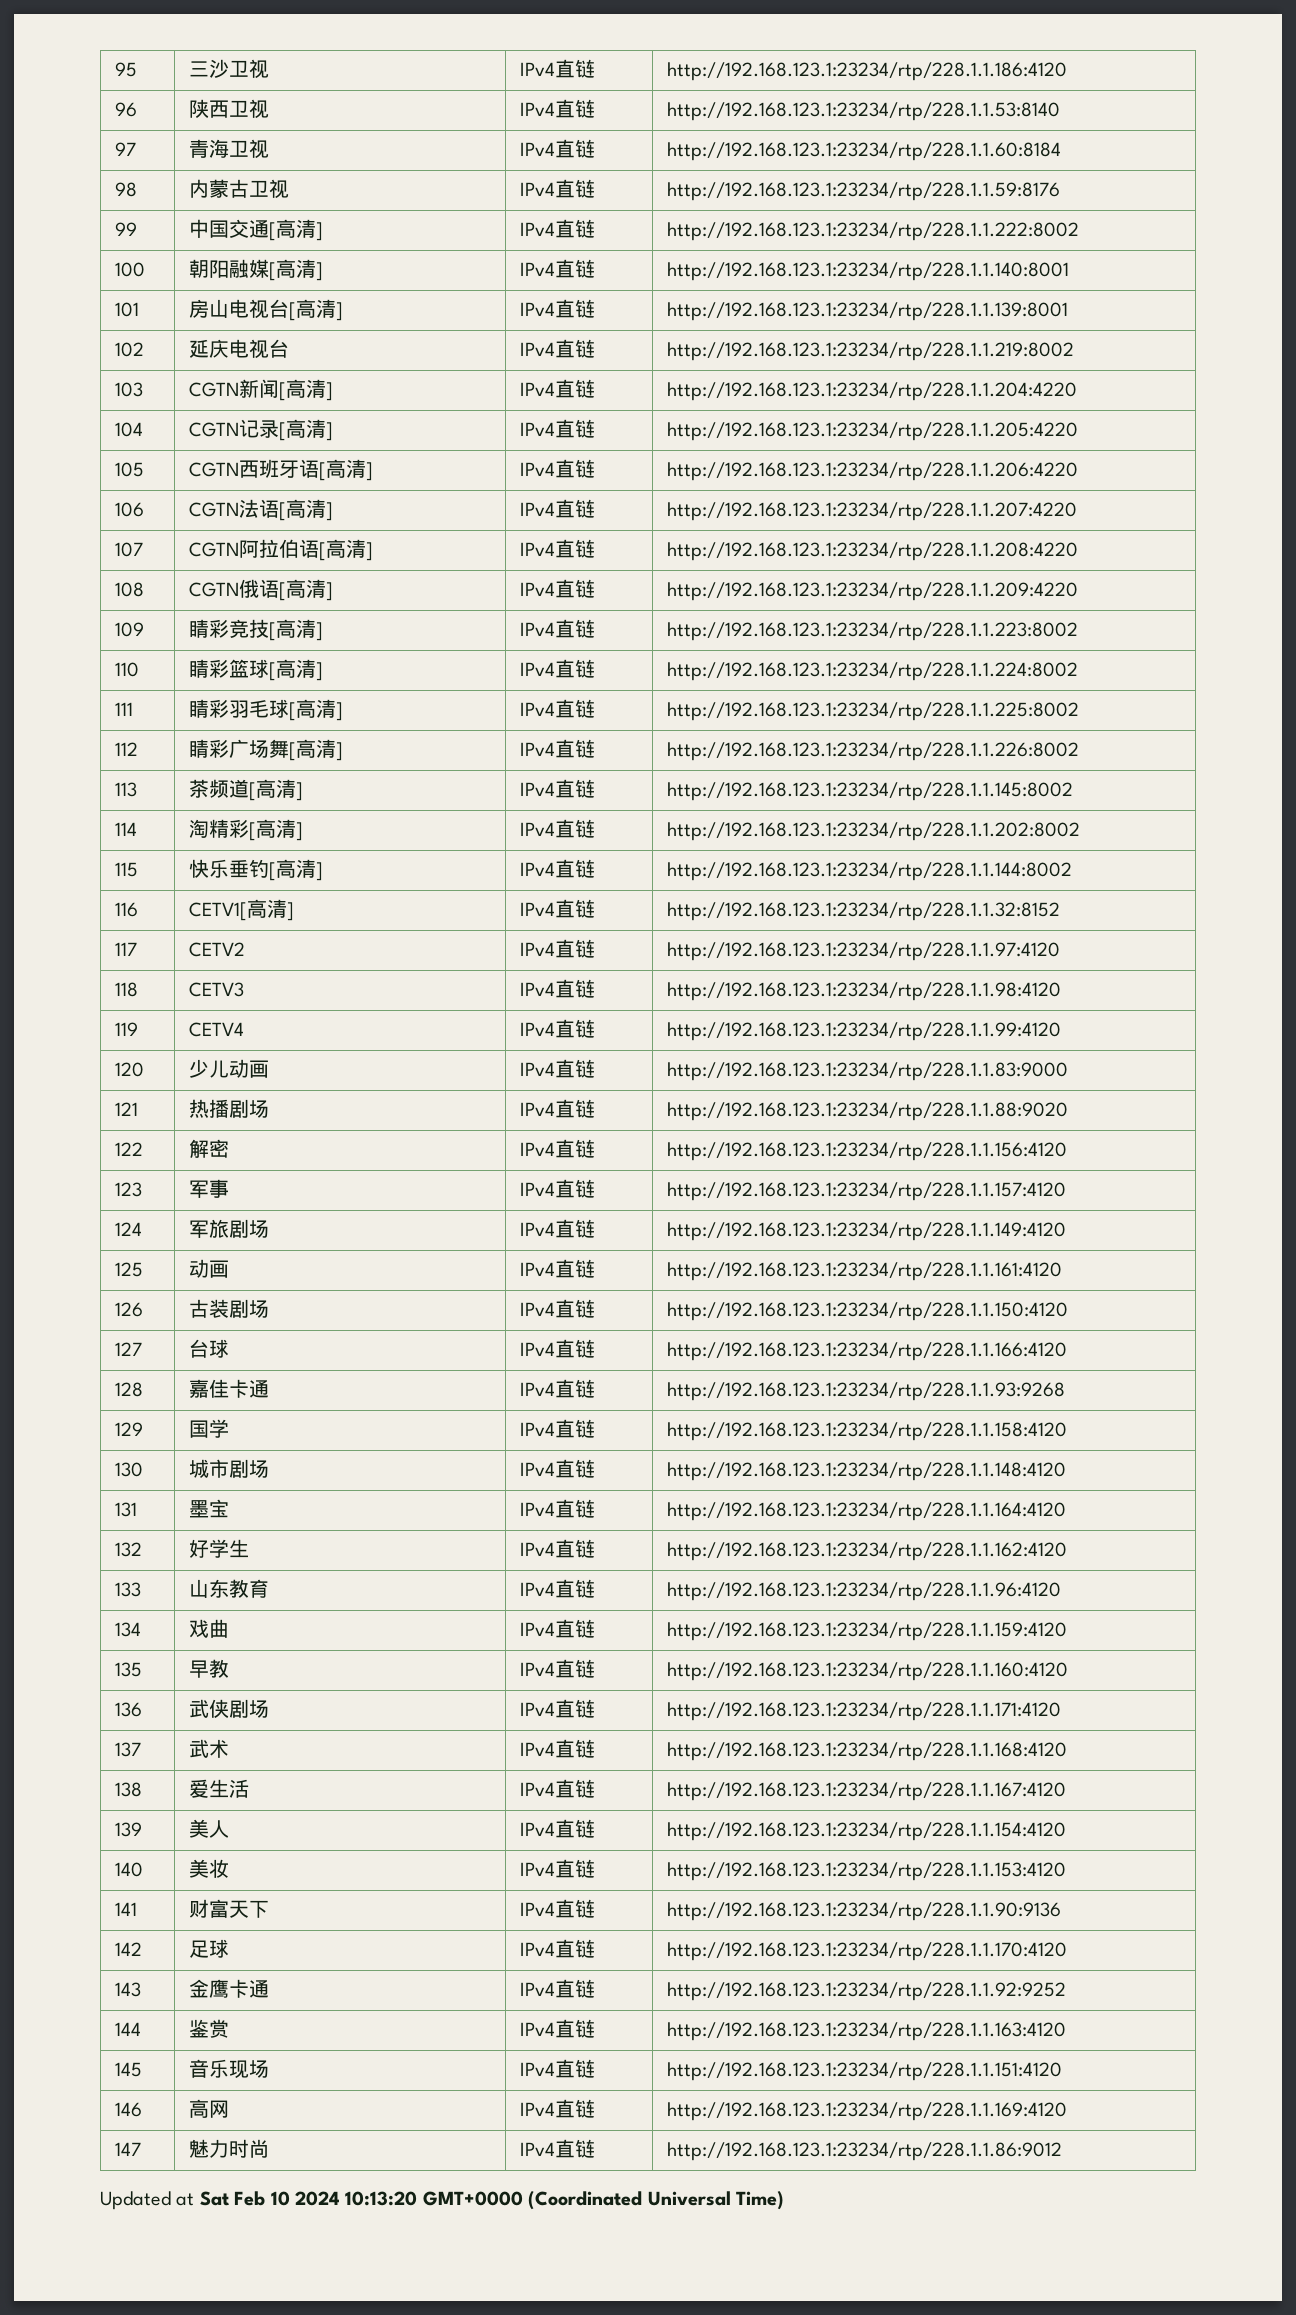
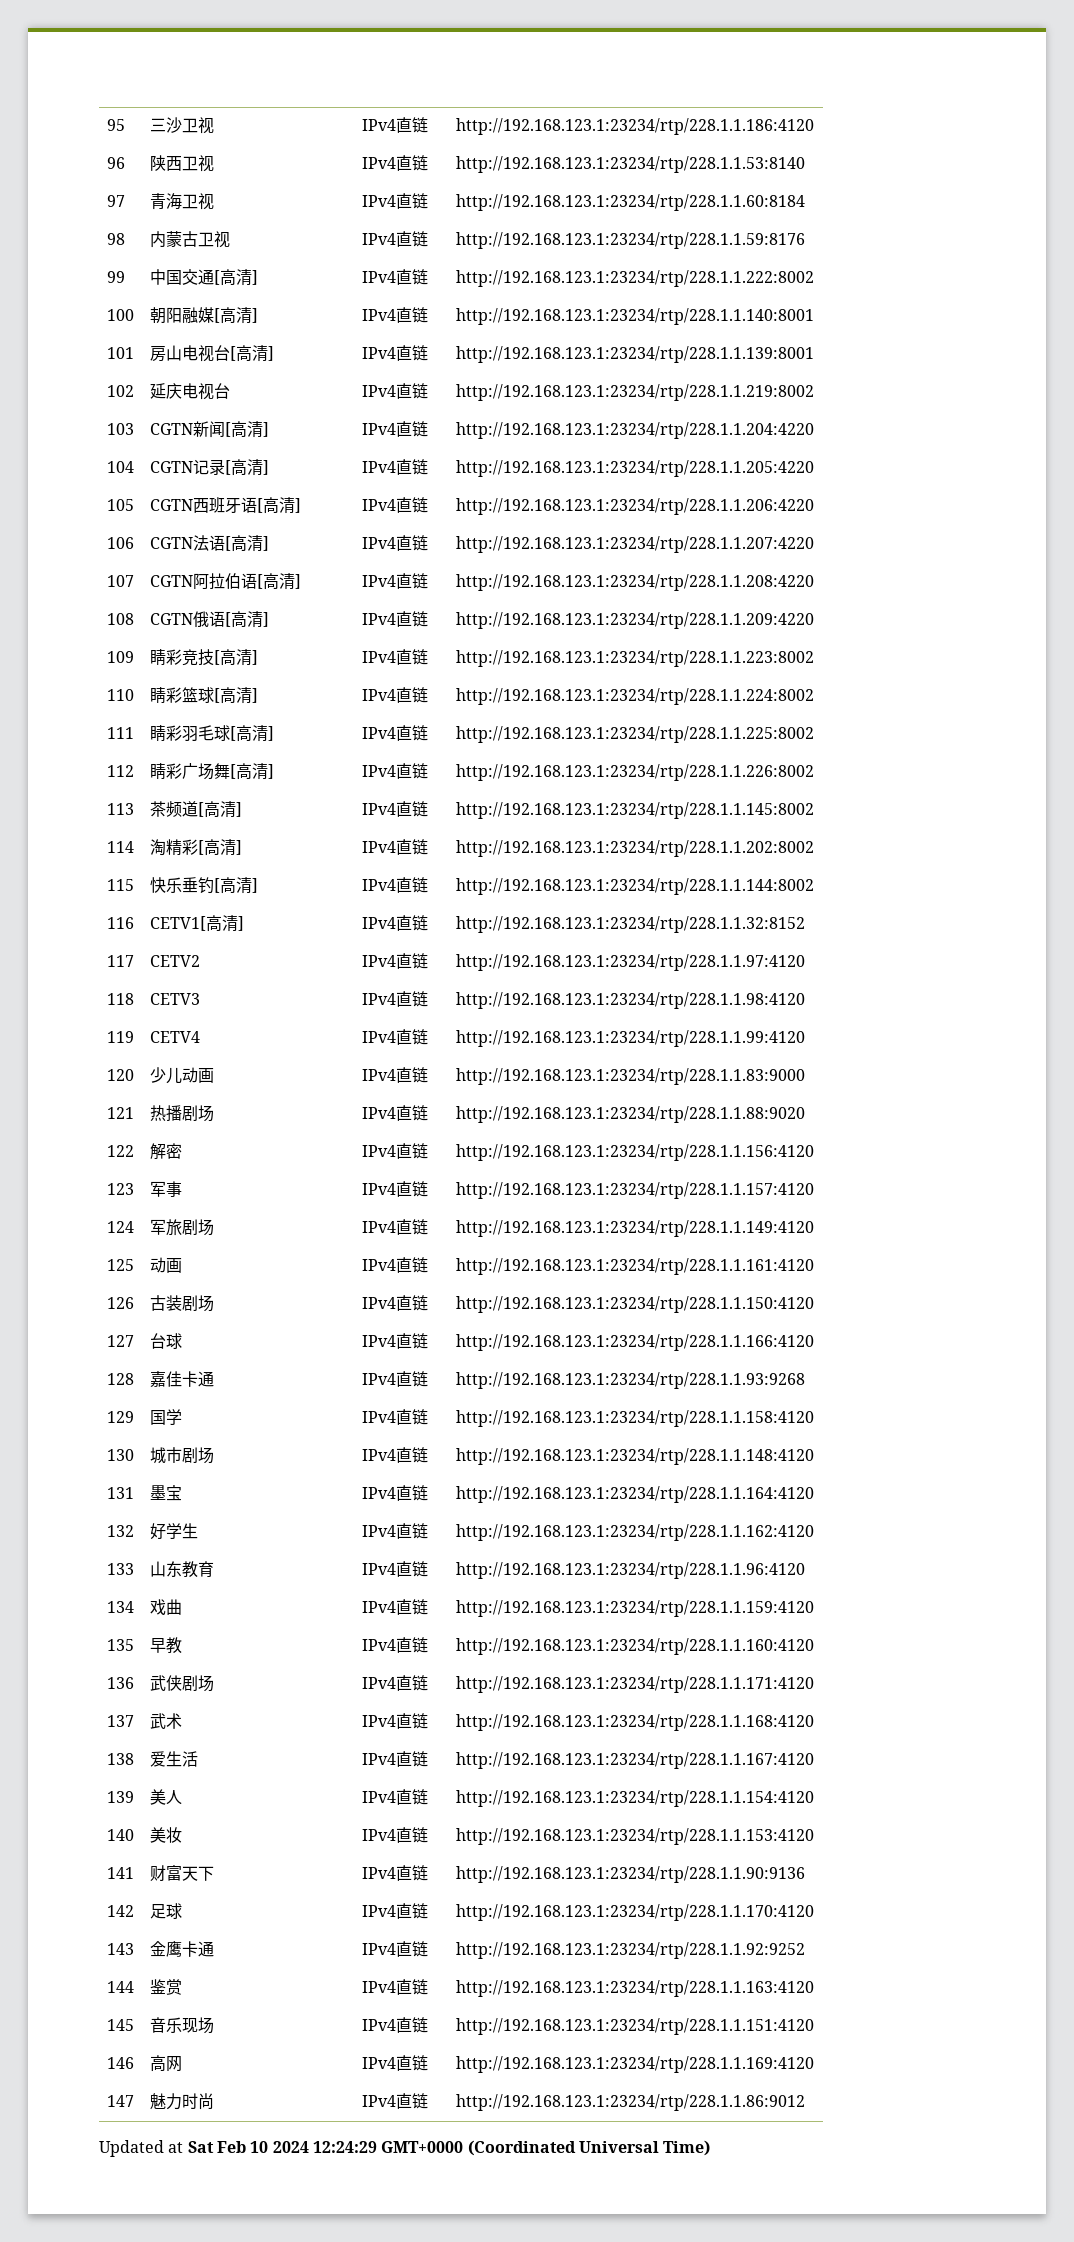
[345,2191,418,2206] 10:13:20 -> [312,2141,377,2153] 12:24:29

